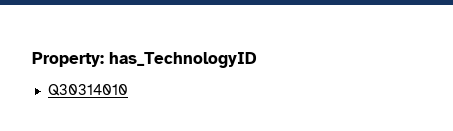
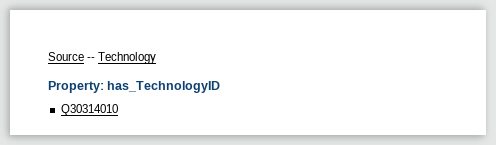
(32, 59) none -> [48,52,157,64] Source -- Technology //

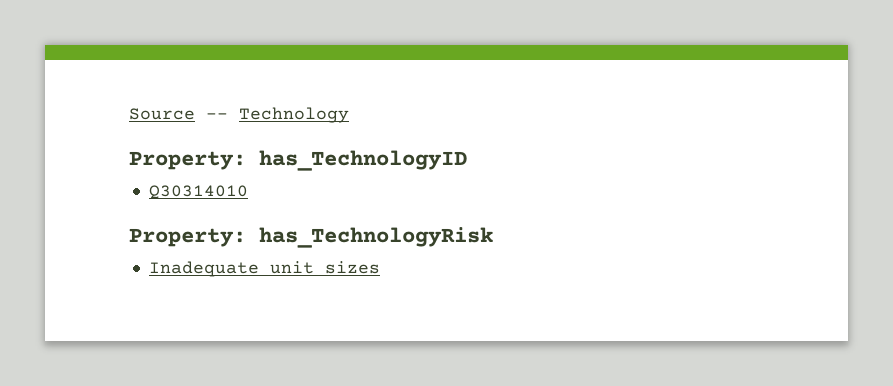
(118, 110) none -> [129,227,493,248] [148,261,380,277] // Property: has_TechnologyRisk // Inadequate unit sizes

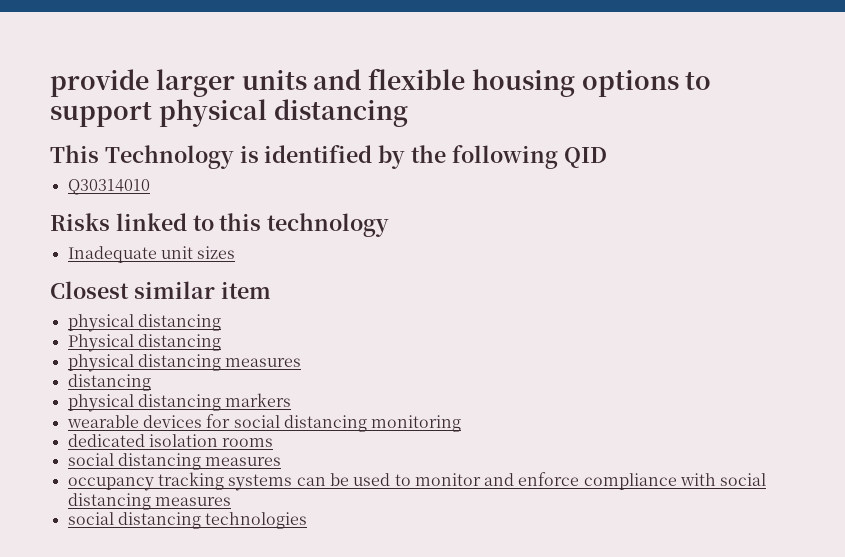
[129,107,349,123] [129,150,467,171] [148,185,248,199] [129,227,493,248] [148,261,380,277] Source -- Technology // Property: has_TechnologyID // Q30314010 // Property: has_TechnologyRisk // Inadequate unit sizes -> [50,68,712,97] [50,99,408,127] [50,145,607,169] [67,179,150,195] [50,213,390,237] [67,246,236,263] [50,281,271,299] [67,314,221,332] [67,334,221,352] [67,354,302,372] [67,374,151,391] [67,393,292,412] [66,414,462,432] [67,434,274,447] [67,453,282,470] [67,472,767,491] [67,493,231,510] [67,512,308,529] provide larger units and flexible housing options to support physical distancing // This Technology is identified by the following QID // Q30314010 // Risks linked to this technology // Inadequate unit sizes // Closest similar item // physical distancing // Physical distancing // physical distancing measures // distancing // physical distancing markers // wearable devices for social distancing monitoring // dedicated isolation rooms // social distancing measures // occupancy tracking systems can be used to monitor and enforce compliance with social distancing measures // social distancing technologies

